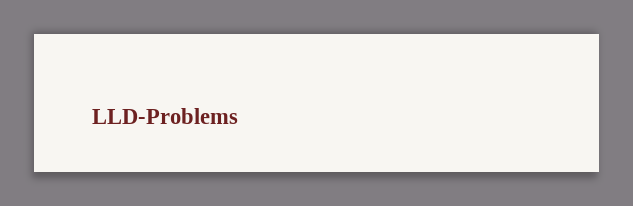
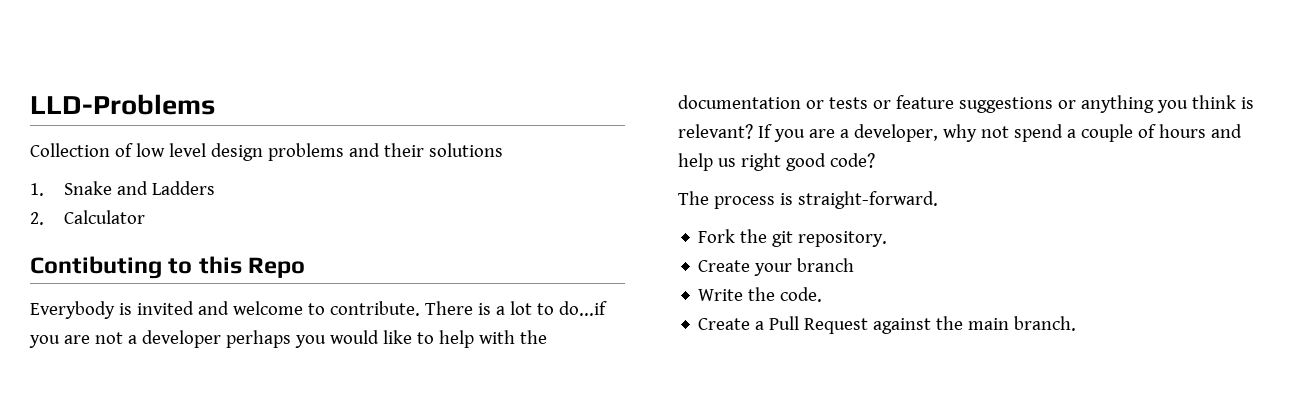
(238, 116) none -> [30,143,503,161] [30,181,215,196] [30,210,145,225] [30,256,306,279] [30,301,607,319] [29,330,547,348] [678,95,1254,113] [678,124,1242,142] [678,153,875,171] [678,191,938,209] [698,229,888,247] [698,258,855,276] [698,287,823,302] [698,316,1077,334] // Collection of low level design problems and their solutions // 1. Snake and Ladders // 2. Calculator // Contibuting to this Repo // Everybody is invited and welcome to contribute. There is a lot to do...if you are not a developer perhaps you would like to help with the documentation or tests or feature suggestions or anything you think is relevant? If you are a developer, why not spend a couple of hours and help us right good code? // The process is straight-forward. // Fork the git repository. // Create your branch // Write the code. // Create a Pull Request against the main branch.

